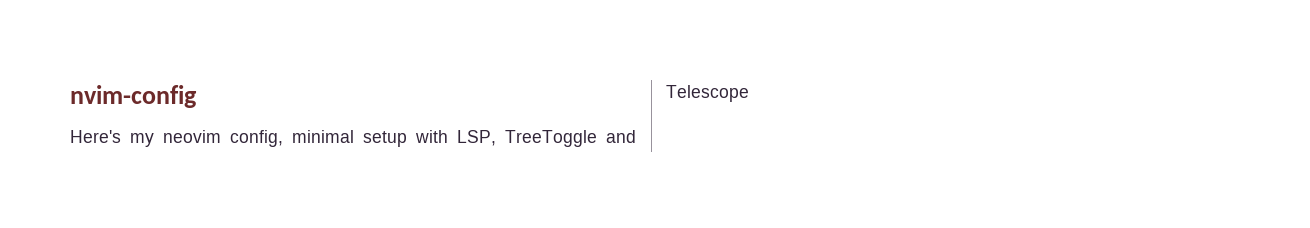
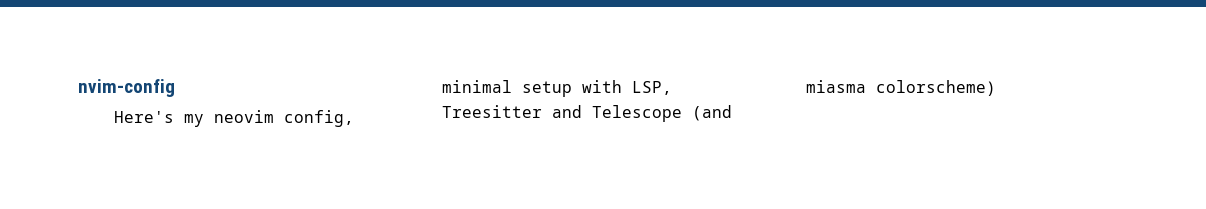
[505,130,597,147] TreeToggle -> [442,105,542,118] Treesitter
(749, 93) none -> [692,105,732,121] [806,80,996,96] (and miasma colorscheme)

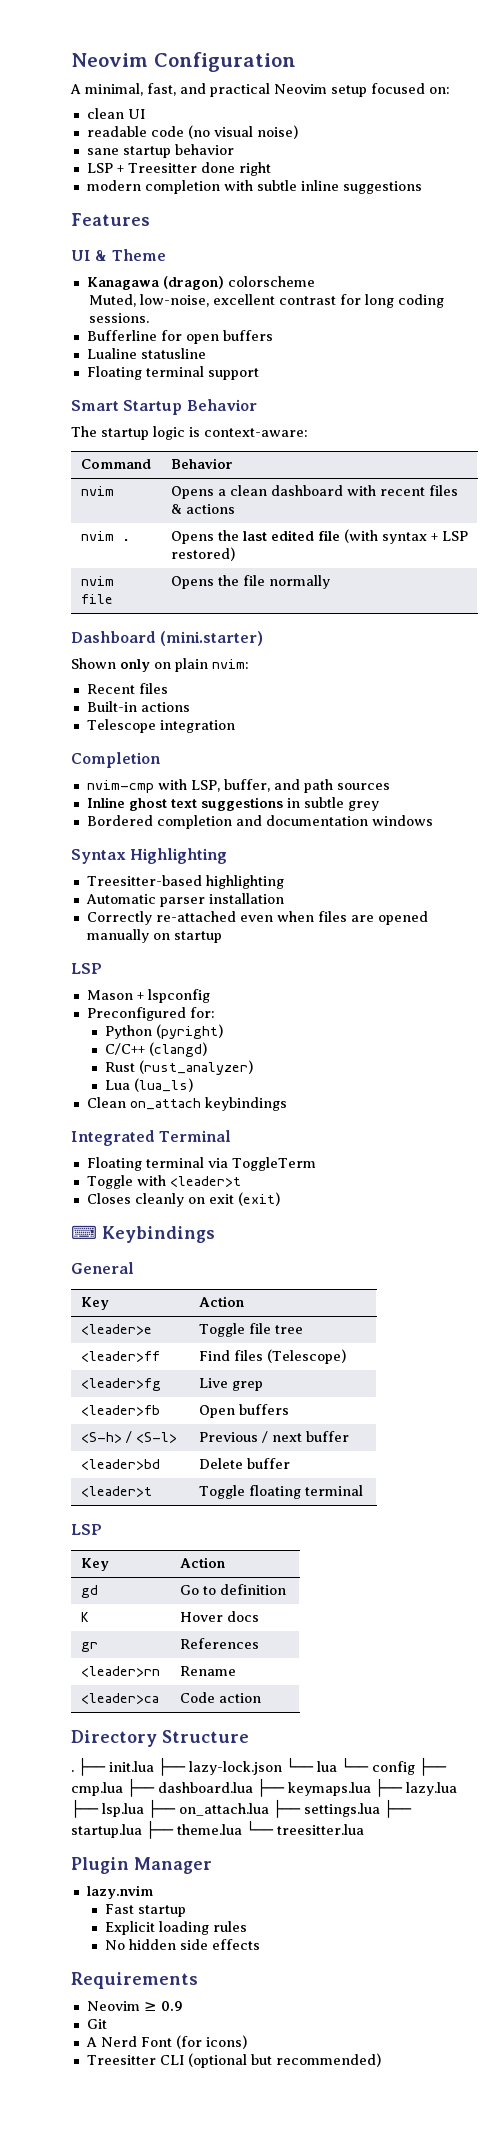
[78,79,175,97] [114,110,355,127] [442,80,672,97] [442,105,732,122] [806,80,996,96] nvim-config // Here's my neovim config, minimal setup with LSP, Treesitter and Telescope (and miasma colorscheme) -> [71,52,296,72] [70,83,450,97] [86,108,145,119] [86,125,298,139] [86,144,234,158] [86,162,271,176] [86,180,422,194] [71,213,150,226] [71,249,166,261] [86,276,315,290] [88,294,444,308] [88,313,149,323] [86,330,273,344] [86,348,206,359] [86,366,259,380] [71,399,257,415] [71,426,308,440] [80,459,151,469] [170,458,233,469] [80,486,114,496] [170,485,458,499] [170,504,235,514] [80,531,130,541] [170,529,468,544] [170,547,235,561] [80,576,114,586] [80,594,113,604] [170,575,330,589] [71,631,264,646] [71,658,249,672] [86,683,168,694] [86,701,190,712] [86,719,235,733] [71,752,161,768] [86,779,390,793] [86,797,379,811] [86,815,433,829] [71,848,228,864] [86,875,284,889] [85,893,284,907] [86,911,428,925] [86,929,222,943] [71,963,102,974] [86,989,210,1003] [86,1007,215,1021] [104,1024,223,1039] [104,1042,207,1057] [104,1060,253,1075] [104,1078,193,1092] [86,1097,287,1111] [71,1130,232,1146] [86,1157,316,1171] [86,1175,241,1189] [86,1192,280,1207] [71,1225,215,1243] [71,1262,134,1274] [80,1297,109,1310] [198,1296,244,1307] [80,1324,152,1335] [198,1323,303,1337] [80,1351,160,1362] [198,1349,346,1364] [80,1378,161,1391] [198,1378,263,1391] [80,1405,160,1416] [198,1404,289,1418] [80,1431,177,1443] [198,1431,349,1443] [80,1459,160,1470] [198,1458,290,1469] [80,1486,152,1497] [198,1485,363,1499] [71,1524,102,1535] [80,1558,109,1571] [179,1557,225,1568] [80,1585,98,1598] [179,1584,286,1595] [80,1612,89,1622] [179,1611,259,1622] [80,1642,98,1652] [179,1638,259,1649] [80,1666,160,1677] [179,1666,236,1676] [80,1693,159,1704] [179,1692,261,1703] [71,1730,249,1747] [71,1757,447,1776] [71,1778,457,1797] [71,1799,412,1818] [71,1820,364,1839] [71,1857,212,1874] [86,1885,153,1899] [104,1904,186,1917] [104,1921,247,1935] [104,1939,260,1950] [71,1972,198,1989] [86,2001,183,2011] [86,2019,107,2029] [85,2035,247,2049] [86,2053,381,2068] Neovim Configuration // A minimal, fast, and practical Neovim setup focused on: // clean UI // readable code (no visual noise) // sane startup behavior // LSP + Treesitter done right // modern completion with subtle inline suggestions // Features // UI & Theme // Kanagawa (dragon) colorscheme // Muted, low-noise, excellent contrast for long coding sessions. // Bufferline for open buffers // Lualine statusline // Floating terminal support // Smart Startup Behavior // The startup logic is context-aware: // Command | Behavior // nvim | Opens a clean dashboard with recent files & actions // nvim . | Opens the last edited file (with syntax + LSP restored) // nvim file | Opens the file normally // Dashboard (mini.starter) // Shown only on plain nvim: // Recent files // Built-in actions // Telescope integration // Completion // nvim-cmp with LSP, buffer, and path sources // Inline ghost text suggestions in subtle grey // Bordered completion and documentation windows // Syntax Highlighting // Treesitter-based highlighting // Automatic parser installation // Correctly re-attached even when files are opened manually on startup // LSP // Mason + lspconfig // Preconfigured for: // Python (pyright) // C/C++ (clangd) // Rust (rust_analyzer) // Lua (lua_ls) // Clean on_attach keybindings // Integrated Terminal // Floating terminal via ToggleTerm // Toggle with <leader>t // Closes cleanly on exit (exit) // ⌨ Keybindings // General // Key | Action // <leader>e | Toggle file tree // <leader>ff | Find files (Telescope) // <leader>fg | Live grep // <leader>fb | Open buffers // <S-h> / <S-l> | Previous / next buffer // <leader>bd | Delete buffer // <leader>t | Toggle floating terminal // LSP // Key | Action // gd | Go to definition // K | Hover docs // gr | References // <leader>rn | Rename // <leader>ca | Code action // Directory Structure // . ├── init.lua ├── lazy-lock.json └── lua └── config ├── cmp.lua ├── dashboard.lua ├── keymaps.lua ├── lazy.lua ├── lsp.lua ├── on_attach.lua ├── settings.lua ├── startup.lua ├── theme.lua └── treesitter.lua // Plugin Manager // lazy.nvim // Fast startup // Explicit loading rules // No hidden side effects // Requirements // Neovim ≥ 0.9 // Git // A Nerd Font (for icons) // Treesitter CLI (optional but recommended)

